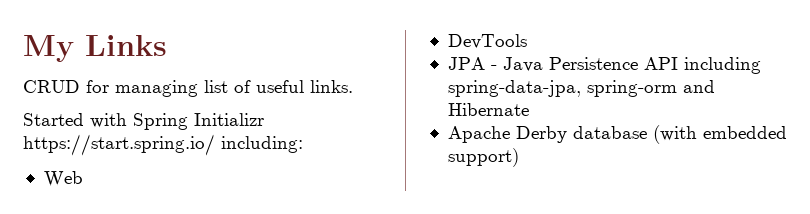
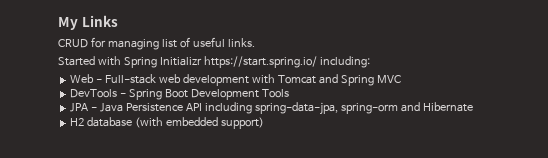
[447,34,527,49] // DevTools -> [96,74,401,86] [70,89,289,100] - Full-stack web development with Tomcat and Spring MVC // DevTools - Spring Boot Development Tools
[447,126,567,143] Apache Derby -> [70,118,85,126] H2

